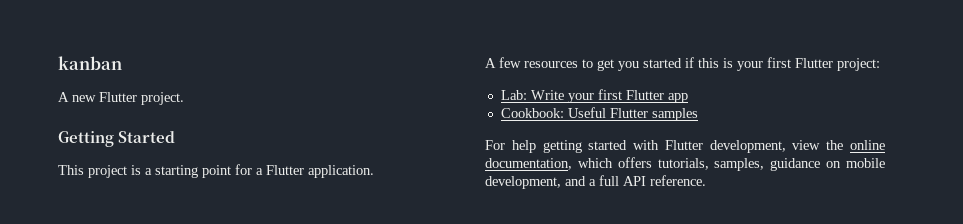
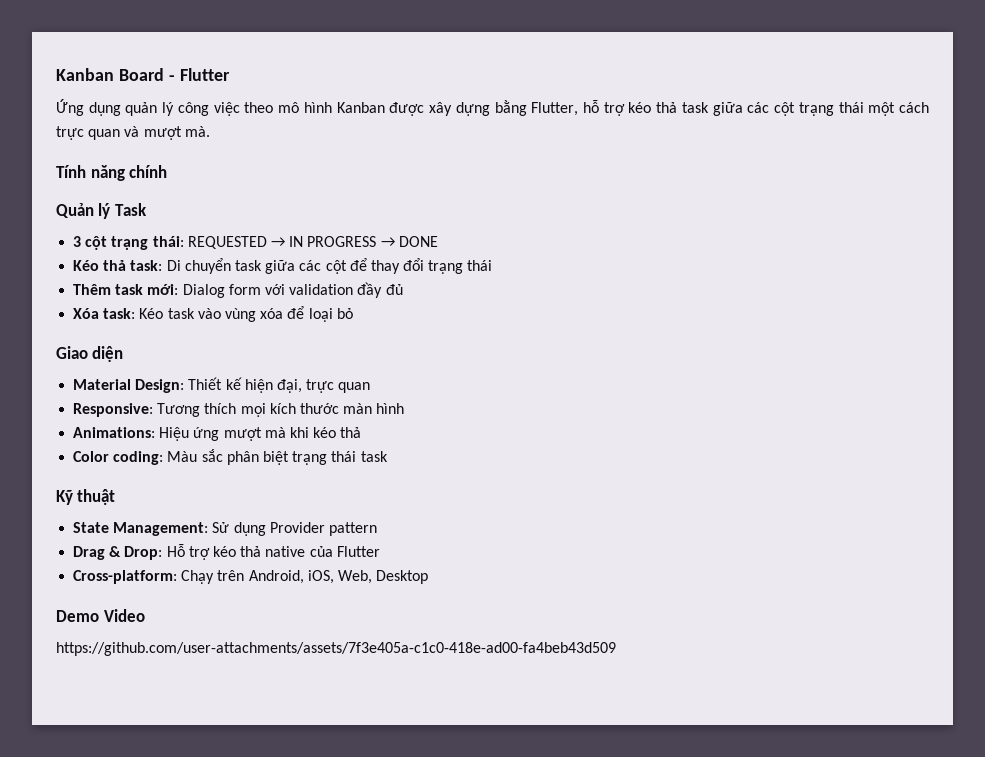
[58,56,122,70] [58,92,184,105] [58,131,176,147] [58,164,374,178] [485,57,880,71] [500,89,688,103] [500,107,698,121] [485,140,885,153] [485,157,885,171] [485,175,706,189] kanban // A new Flutter project. // Getting Started // This project is a starting point for a Flutter application. // A few resources to get you started if this is your first Flutter project: // Lab: Write your first Flutter app // Cookbook: Useful Flutter samples // For help getting started with Flutter development, view the online documentation, which offers tutorials, samples, guidance on mobile development, and a full API reference. -> [56,68,230,81] [56,99,930,116] [56,126,210,140] [56,165,168,181] [56,203,147,219] [73,236,438,250] [73,258,493,274] [73,282,403,298] [73,306,353,322] [56,346,124,362] [73,377,371,393] [73,403,405,417] [73,427,362,441] [73,449,388,465] [56,489,116,505] [73,522,377,536] [73,544,380,560] [73,570,429,584] [56,609,145,622] [56,642,616,656] Kanban Board - Flutter // Ứng dụng quản lý công việc theo mô hình Kanban được xây dựng bằng Flutter, hỗ trợ kéo thả task giữa các cột trạng thái một cách trực quan và mượt mà. // Tính năng chính // Quản lý Task // 3 cột trạng thái: REQUESTED → IN PROGRESS → DONE // Kéo thả task: Di chuyển task giữa các cột để thay đổi trạng thái // Thêm task mới: Dialog form với validation đầy đủ // Xóa task: Kéo task vào vùng xóa để loại bỏ // Giao diện // Material Design: Thiết kế hiện đại, trực quan // Responsive: Tương thích mọi kích thước màn hình // Animations: Hiệu ứng mượt mà khi kéo thả // Color coding: Màu sắc phân biệt trạng thái task // Kỹ thuật // State Management: Sử dụng Provider pattern // Drag & Drop: Hỗ trợ kéo thả native của Flutter // Cross-platform: Chạy trên Android, iOS, Web, Desktop // Demo Video // https://github.com/user-attachments/assets/7f3e405a-c1c0-418e-ad00-fa4beb43d509

